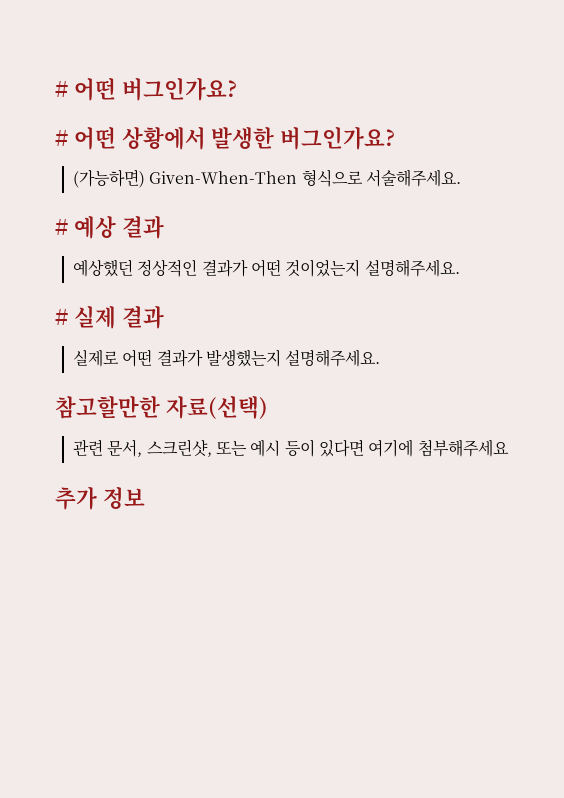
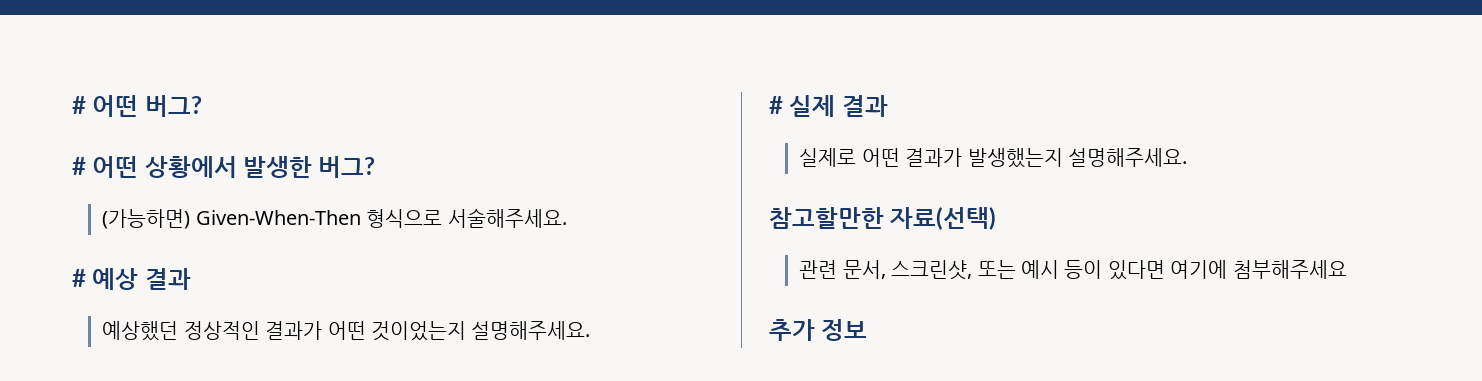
[55,77,237,101] # 어떤 버그인가요? -> [72,95,202,117] # 어떤 버그?
[280,126,396,150] 버그인가요? -> [318,156,376,178] 버그?

